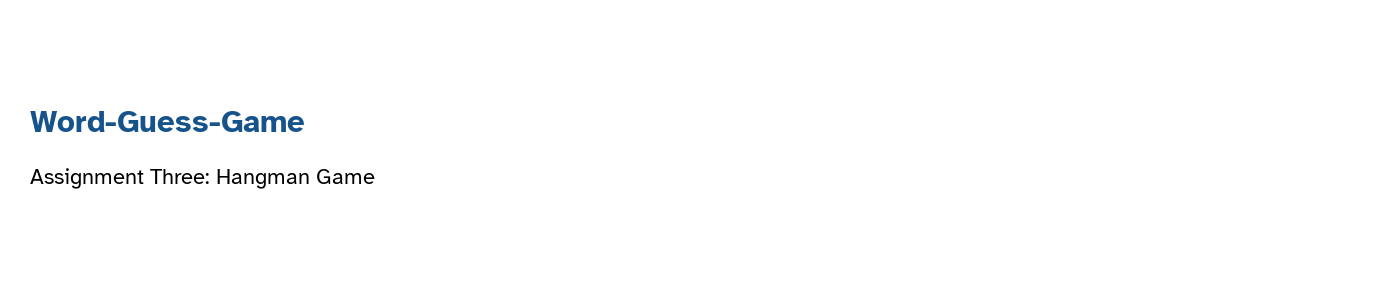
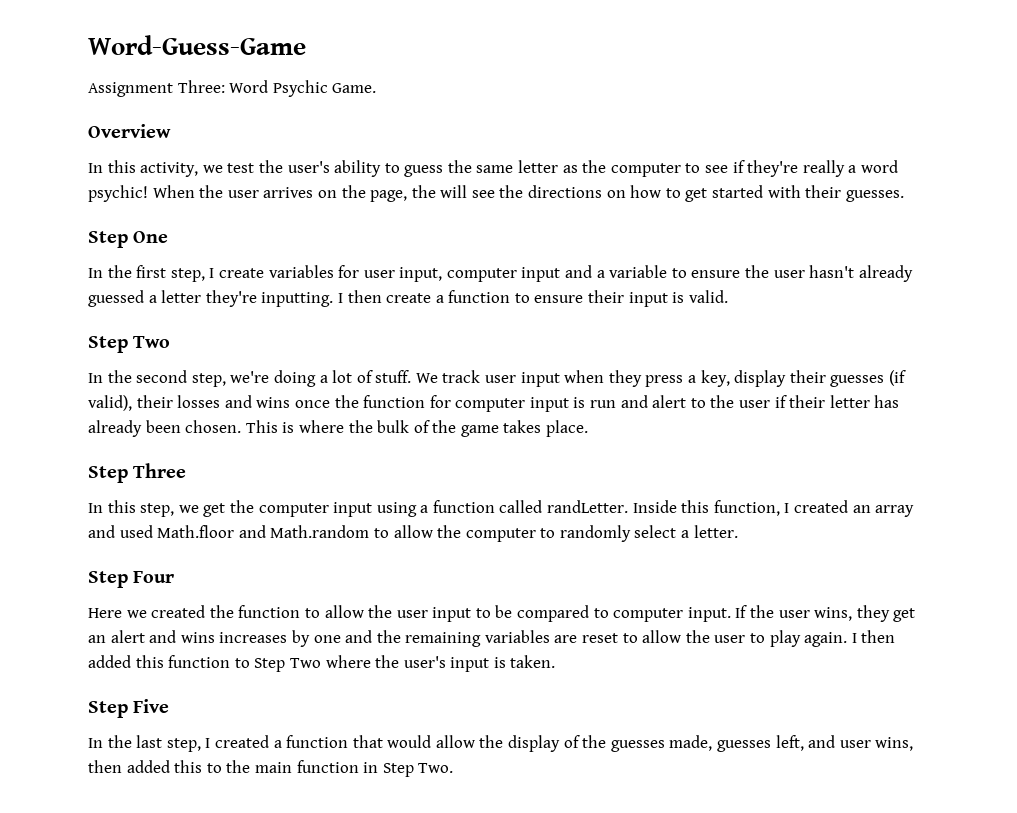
[216,169,375,189] Hangman Game -> [229,80,377,97] [88,124,171,138] [88,160,898,177] [88,185,904,202] [88,231,169,248] [88,265,913,282] [88,290,728,307] [88,336,171,353] [88,370,906,387] [88,395,900,412] [88,420,589,437] [88,463,187,483] [88,500,915,517] [88,525,738,542] [88,571,175,588] [88,605,916,622] [88,630,896,647] [88,655,556,672] [88,699,170,718] [88,735,914,752] [88,760,454,777] Word Psychic Game. // Overview // In this activity, we test the user's ability to guess the same letter as the computer to see if they're really a word psychic! When the user arrives on the page, the will see the directions on how to get started with their guesses. // Step One // In the first step, I create variables for user input, computer input and a variable to ensure the user hasn't already guessed a letter they're inputting. I then create a function to ensure their input is valid. // Step Two // In the second step, we're doing a lot of stuff. We track user input when they press a key, display their guesses (if valid), their losses and wins once the function for computer input is run and alert to the user if their letter has already been chosen. This is where the bulk of the game takes place. // Step Three // In this step, we get the computer input using a function called randLetter. Inside this function, I created an array and used Math.floor and Math.random to allow the computer to randomly select a letter. // Step Four // Here we created the function to allow the user input to be compared to computer input. If the user wins, they get an alert and wins increases by one and the remaining variables are reset to allow the user to play again. I then added this function to Step Two where the user's input is taken. // Step Five // In the last step, I created a function that would allow the display of the guesses made, guesses left, and user wins, then added this to the main function in Step Two.

